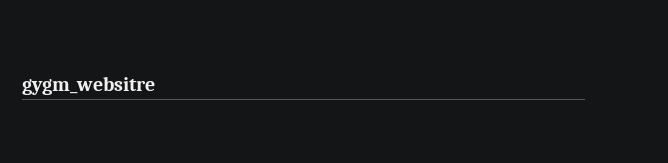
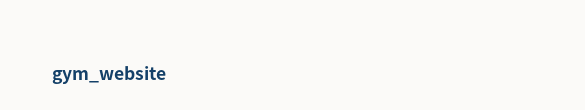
[22,76,155,95] gygm_websitre -> [52,66,166,84] gym_website

